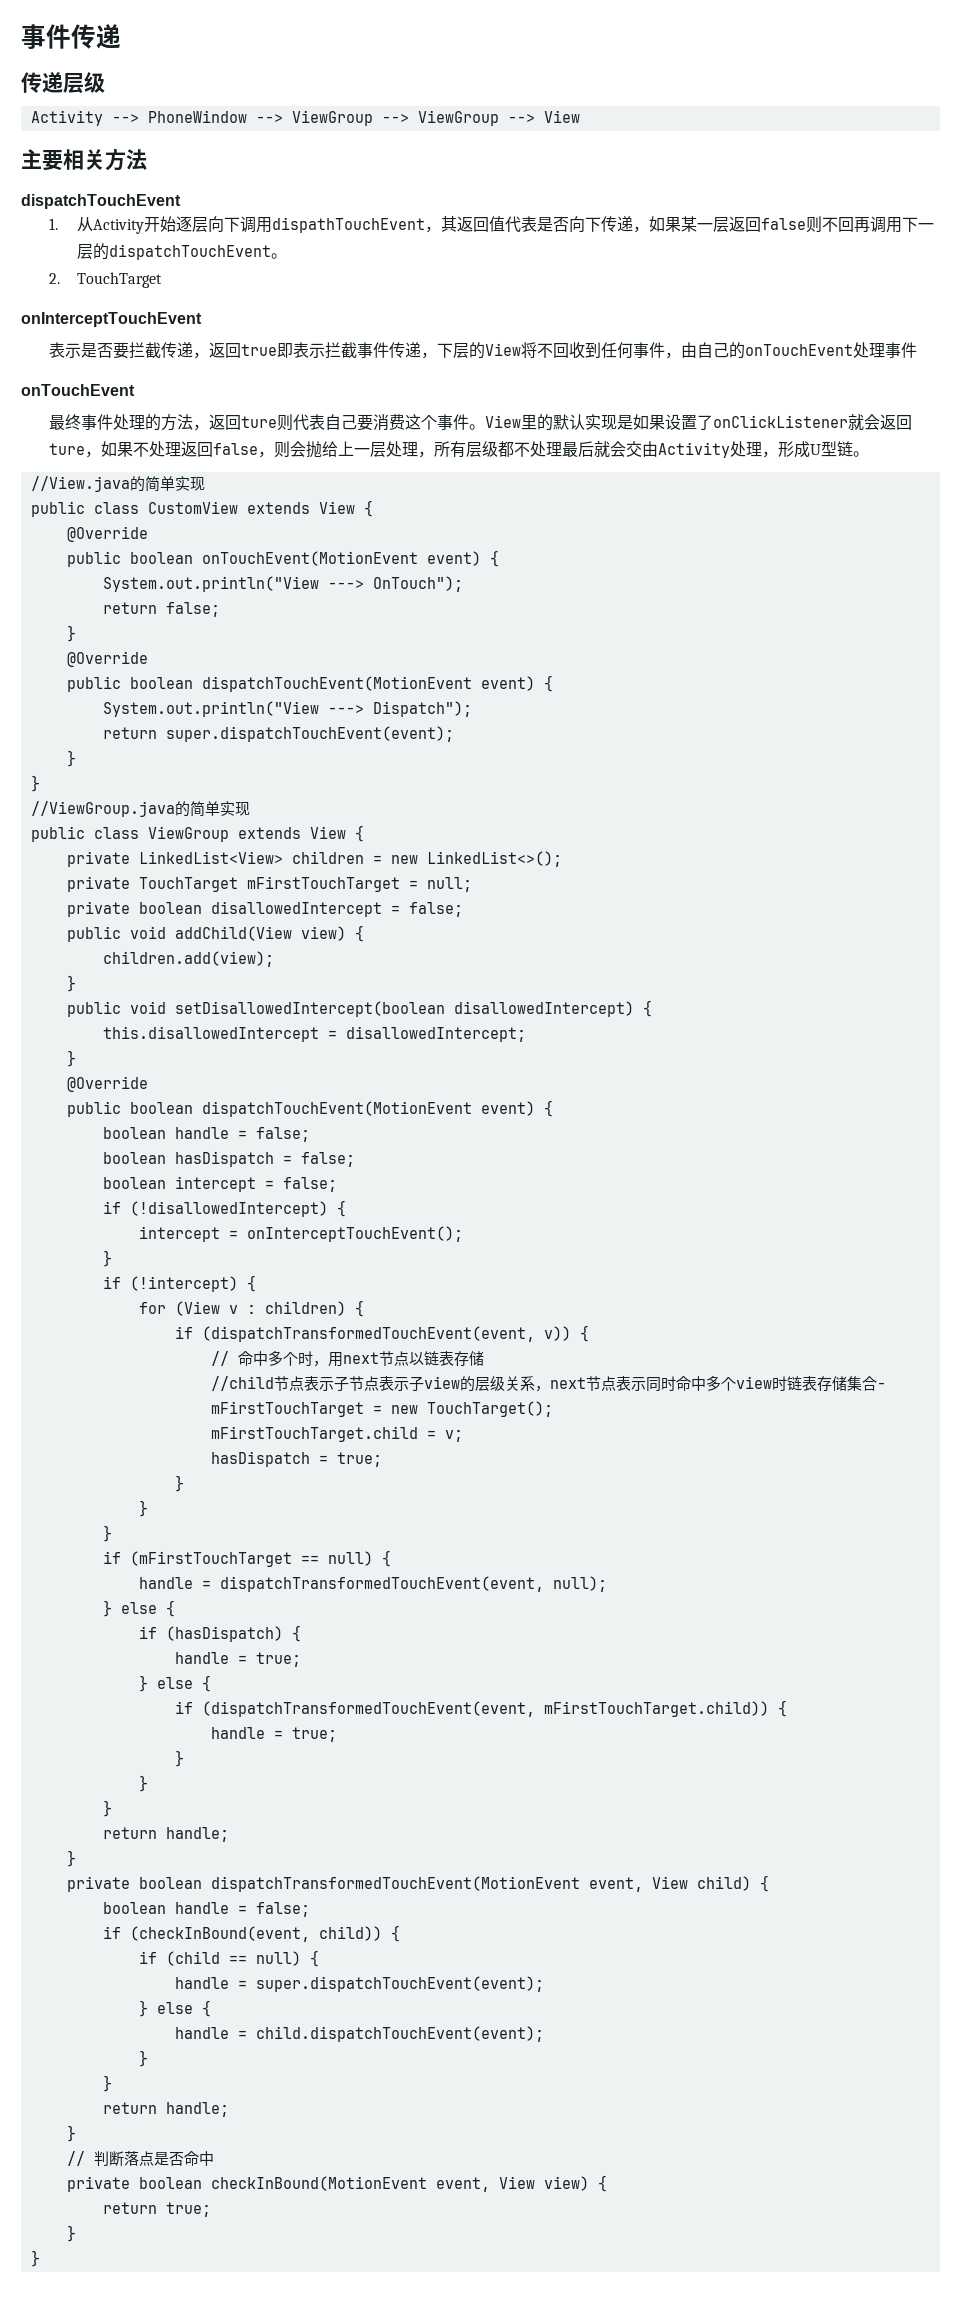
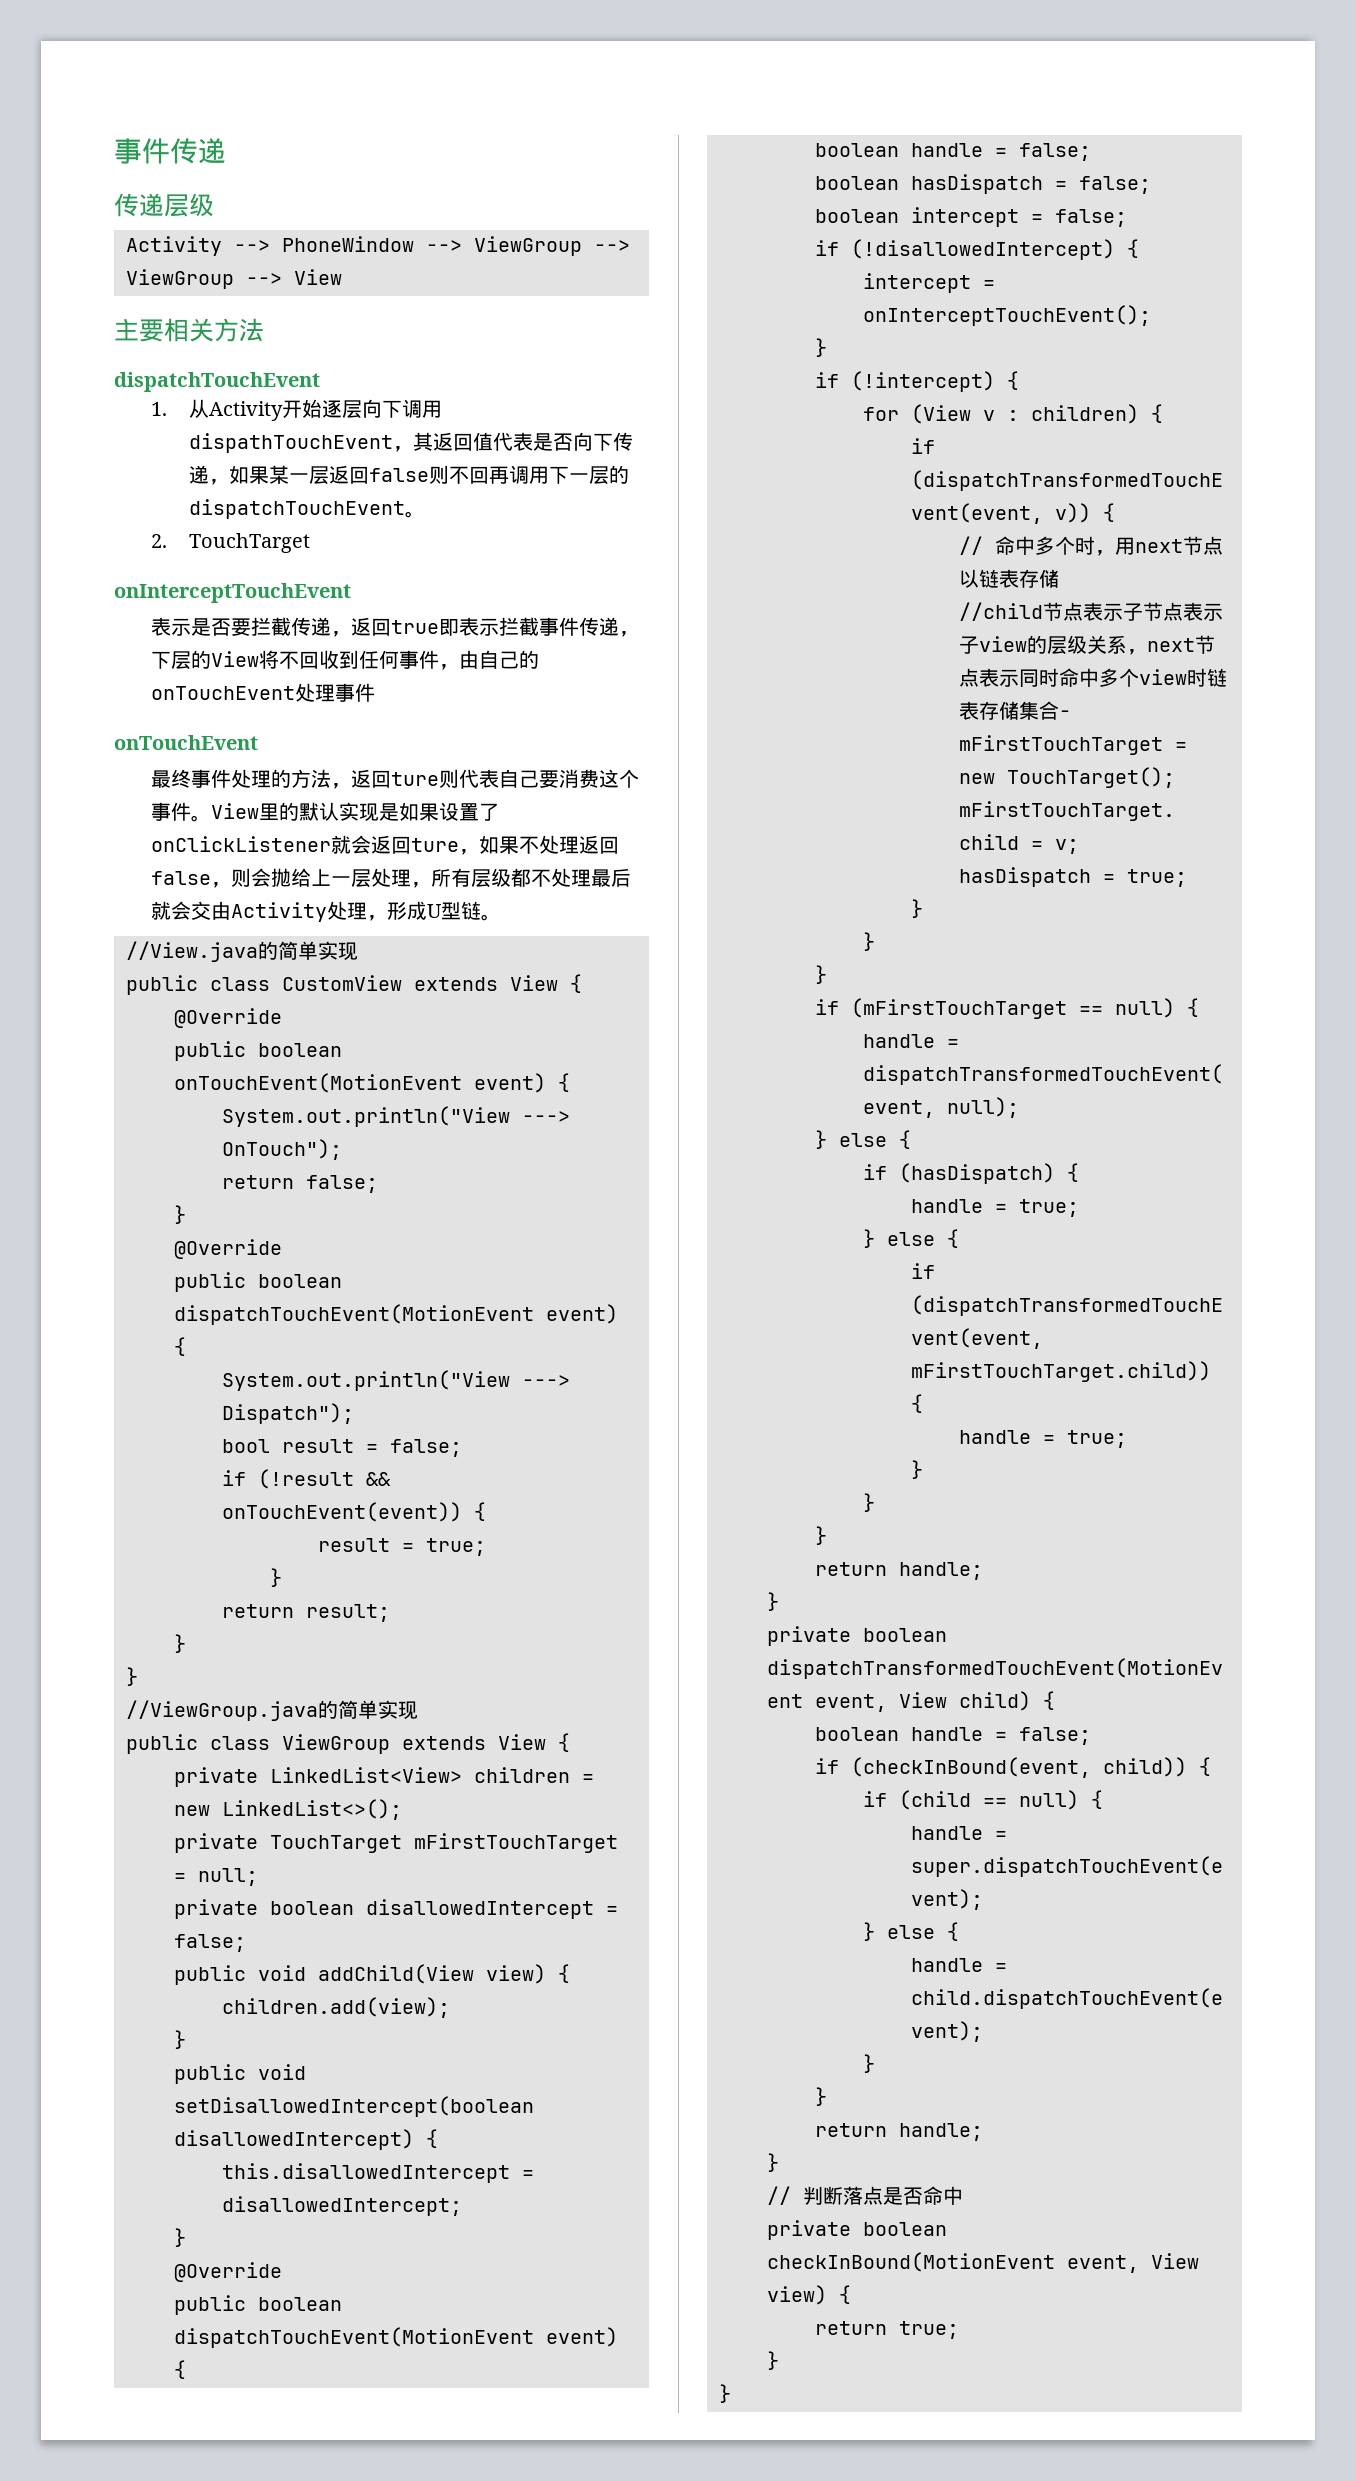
[102,726,454,742] // return super.dispatchTouchEvent(event); -> [222,1439,462,1457] [222,1469,391,1489] [222,1502,486,1522] [318,1538,486,1556] [270,1568,282,1587] [222,1604,390,1622] // bool result = false; // if (!result && onTouchEvent(event)) { // result = true; // } // return result;

